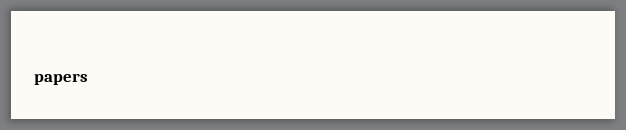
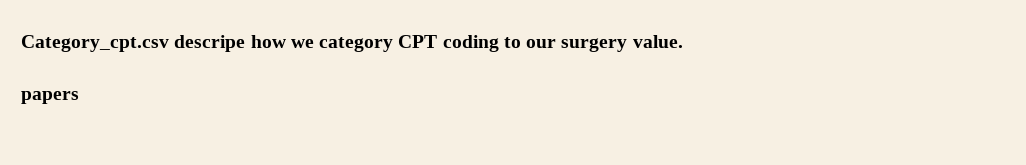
(34, 79) none -> [21,35,683,52] Category_cpt.csv descripe how we category CPT coding to our surgery value. //

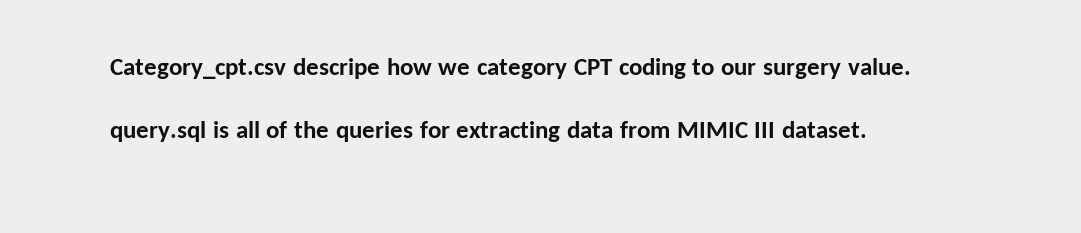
[21,91,79,104] papers -> [110,121,867,142] query.sql is all of the queries for extracting data from MIMIC III dataset.

